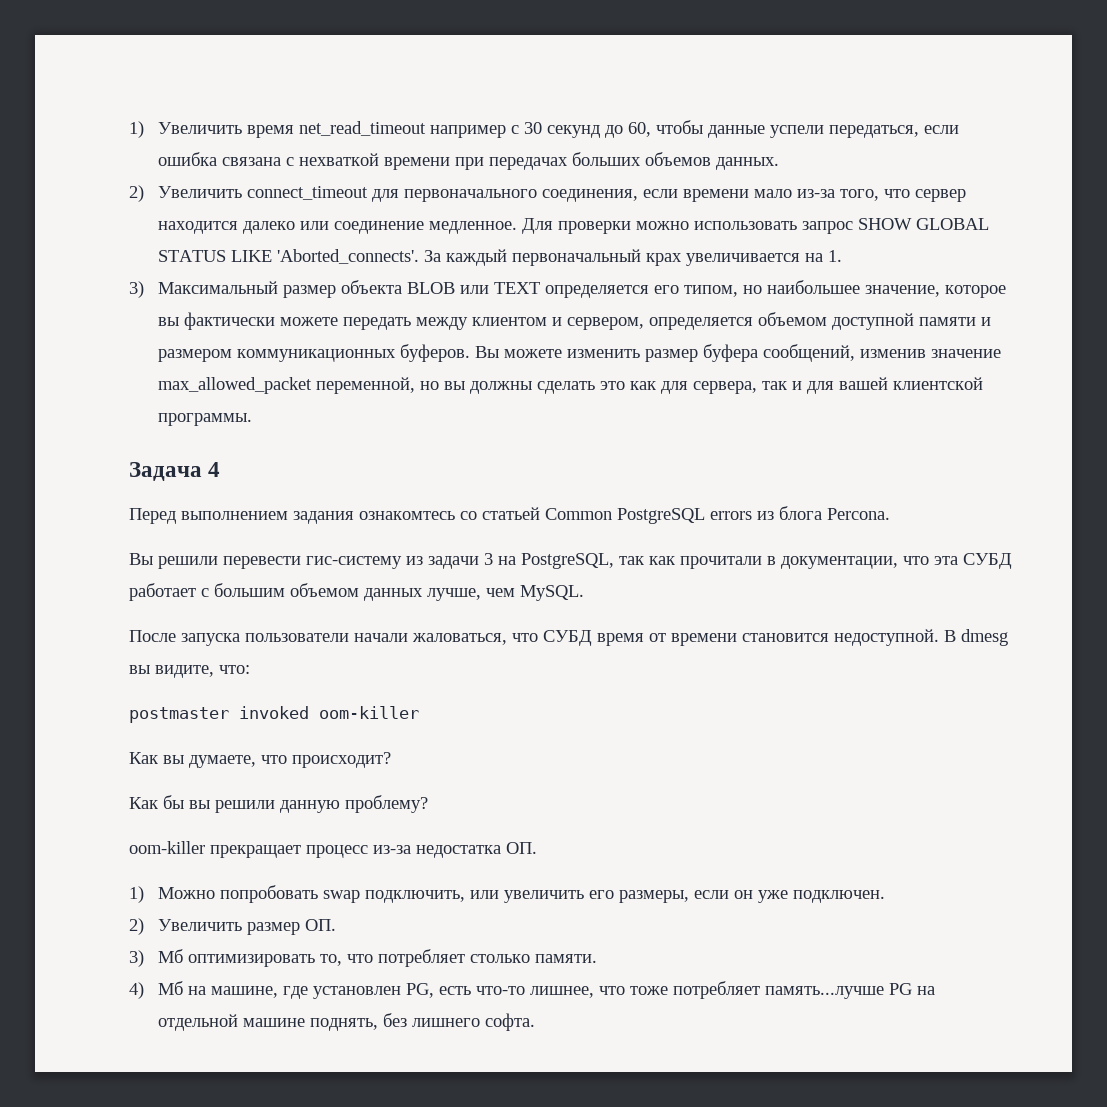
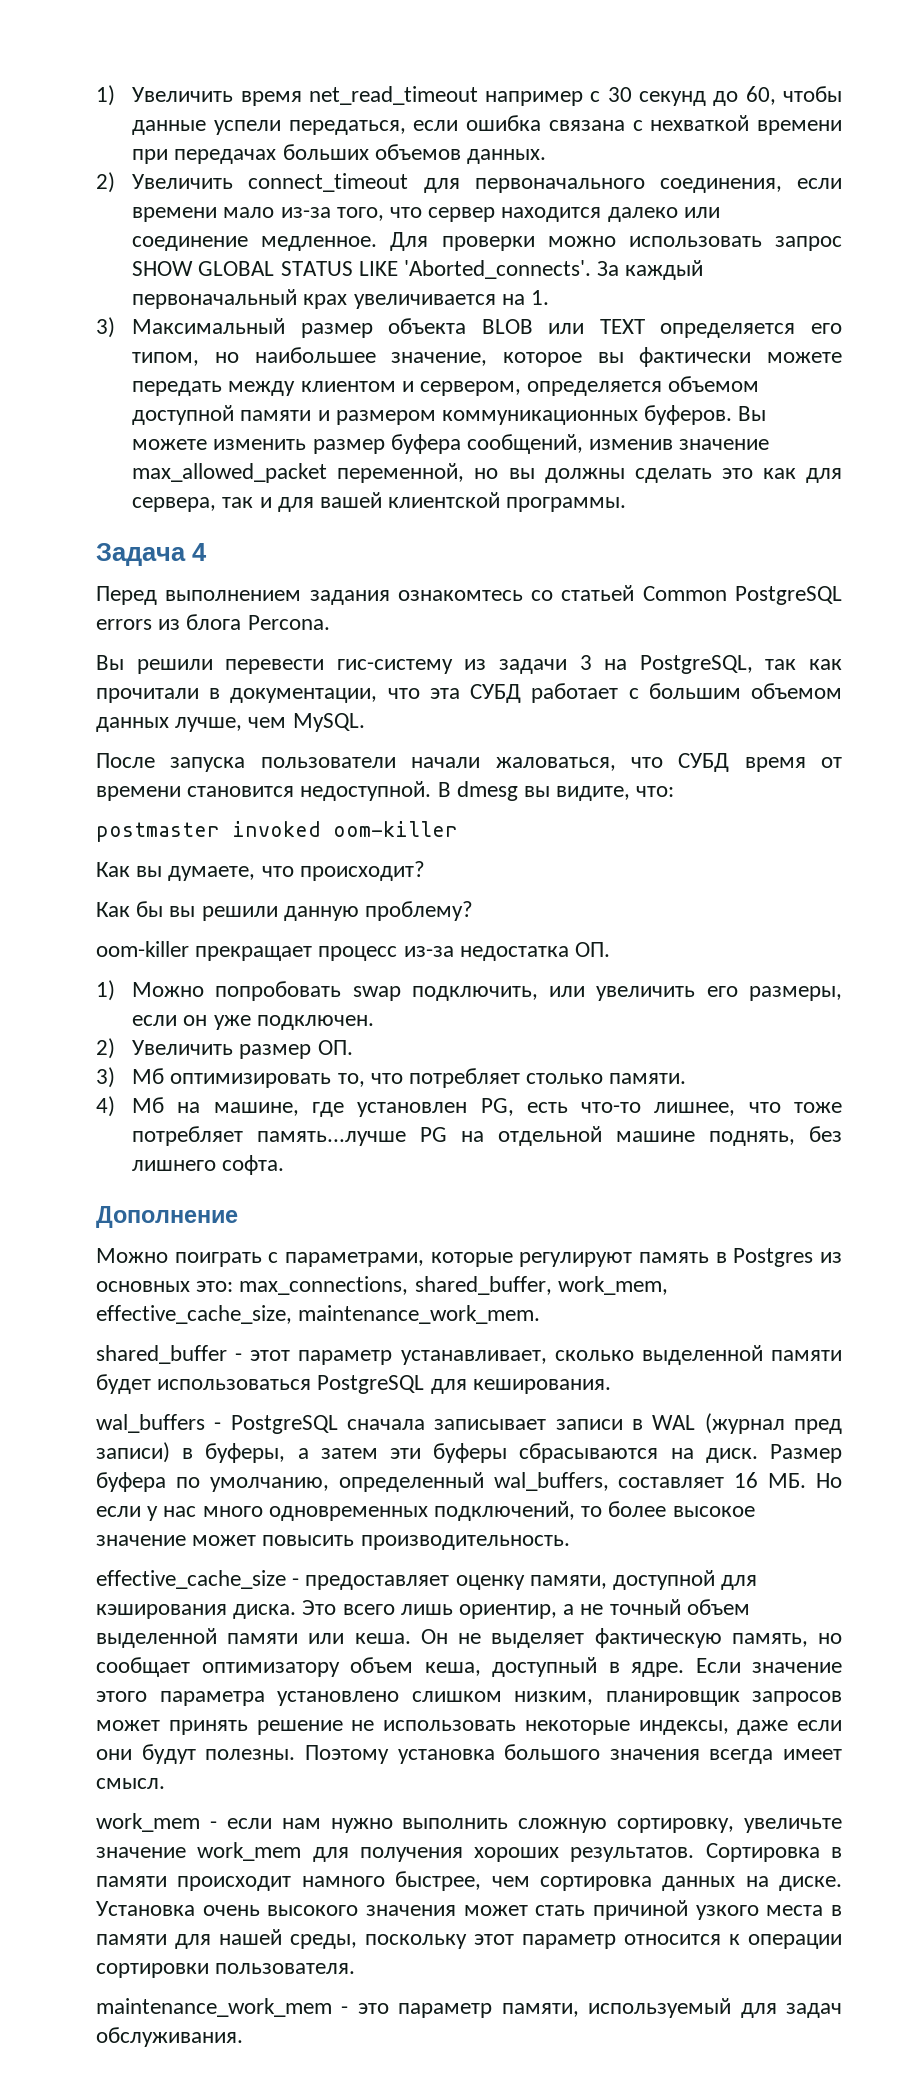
(535, 1022) none -> [96,1206,238,1228] [96,1248,842,1267] [96,1276,668,1295] [96,1305,541,1324] [96,1345,842,1365] [96,1374,611,1394] [96,1413,843,1434] [96,1442,842,1463] [96,1472,842,1492] [96,1501,755,1521] [96,1535,570,1550] [96,1570,758,1590] [96,1599,750,1619] [96,1628,842,1648] [96,1657,842,1677] [96,1691,842,1706] [96,1720,842,1735] [96,1744,842,1764] [96,1778,165,1789] [96,1813,842,1833] [96,1842,842,1862] [96,1871,842,1891] [96,1900,842,1920] [96,1929,842,1949] [96,1963,356,1978] [96,1998,842,2018] [96,2027,243,2047] // Дополнение // Можно поиграть с параметрами, которые регулируют память в Postgres из основных это: max_connections, shared_buffer, work_mem, effective_cache_size, maintenance_work_mem. // shared_buffer - этот параметр устанавливает, сколько выделенной памяти будет использоваться PostgreSQL для кеширования. // wal_buffers - PostgreSQL сначала записывает записи в WAL (журнал пред записи) в буферы, а затем эти буферы сбрасываются на диск. Размер буфера по умолчанию, определенный wal_buffers, составляет 16 МБ. Но если у нас много одновременных подключений, то более высокое значение может повысить производительность. // effective_cache_size - предоставляет оценку памяти, доступной для кэширования диска. Это всего лишь ориентир, а не точный объем выделенной памяти или кеша. Он не выделяет фактическую память, но сообщает оптимизатору объем кеша, доступный в ядре. Если значение этого параметра установлено слишком низким, планировщик запросов может принять решение не использовать некоторые индексы, даже если они будут полезны. Поэтому установка большого значения всегда имеет смысл. // work_mem - если нам нужно выполнить сложную сортировку, увеличьте значение work_mem для получения хороших результатов. Сортировка в памяти происходит намного быстрее, чем сортировка данных на диске. Установка очень высокого значения может стать причиной узкого места в памяти для нашей среды, поскольку этот параметр относится к операции сортировки пользователя. // maintenance_work_mem - это параметр памяти, используемый для задач обслуживания.

